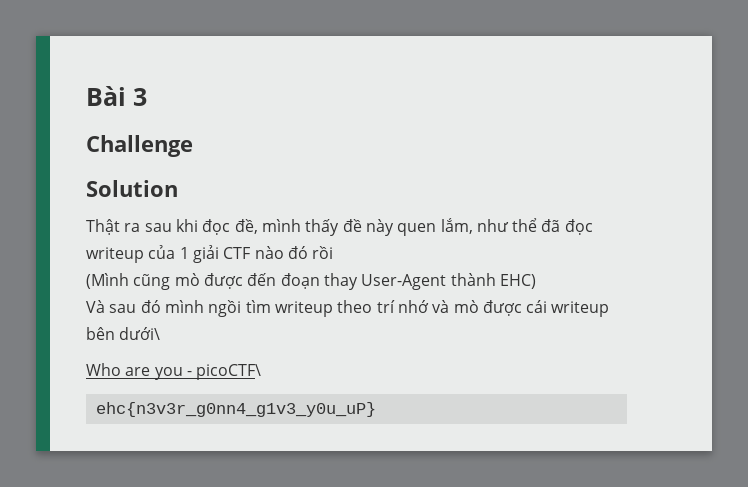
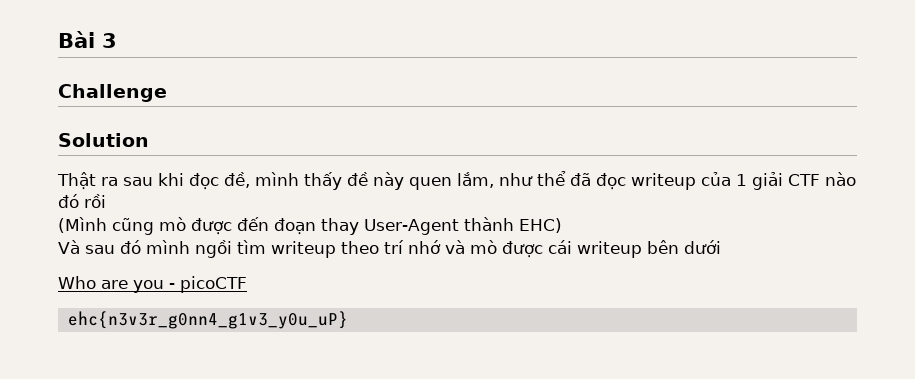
[119,327,161,340] dưới\ -> [683,240,721,254] dưới
[196,364,262,380] picoCTF\ -> [180,276,247,293] picoCTF

